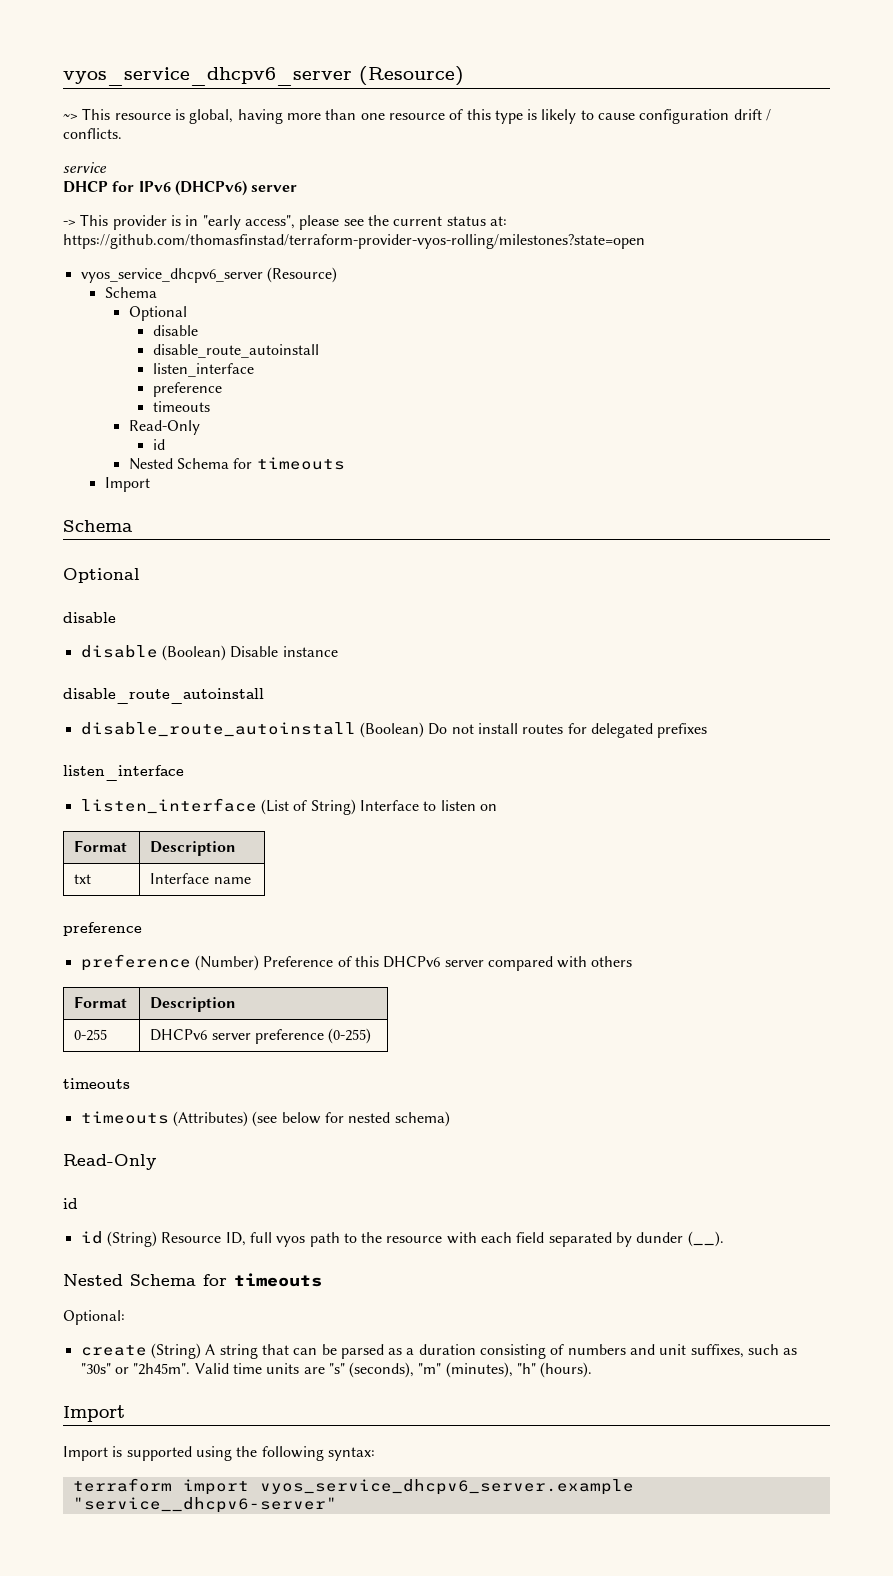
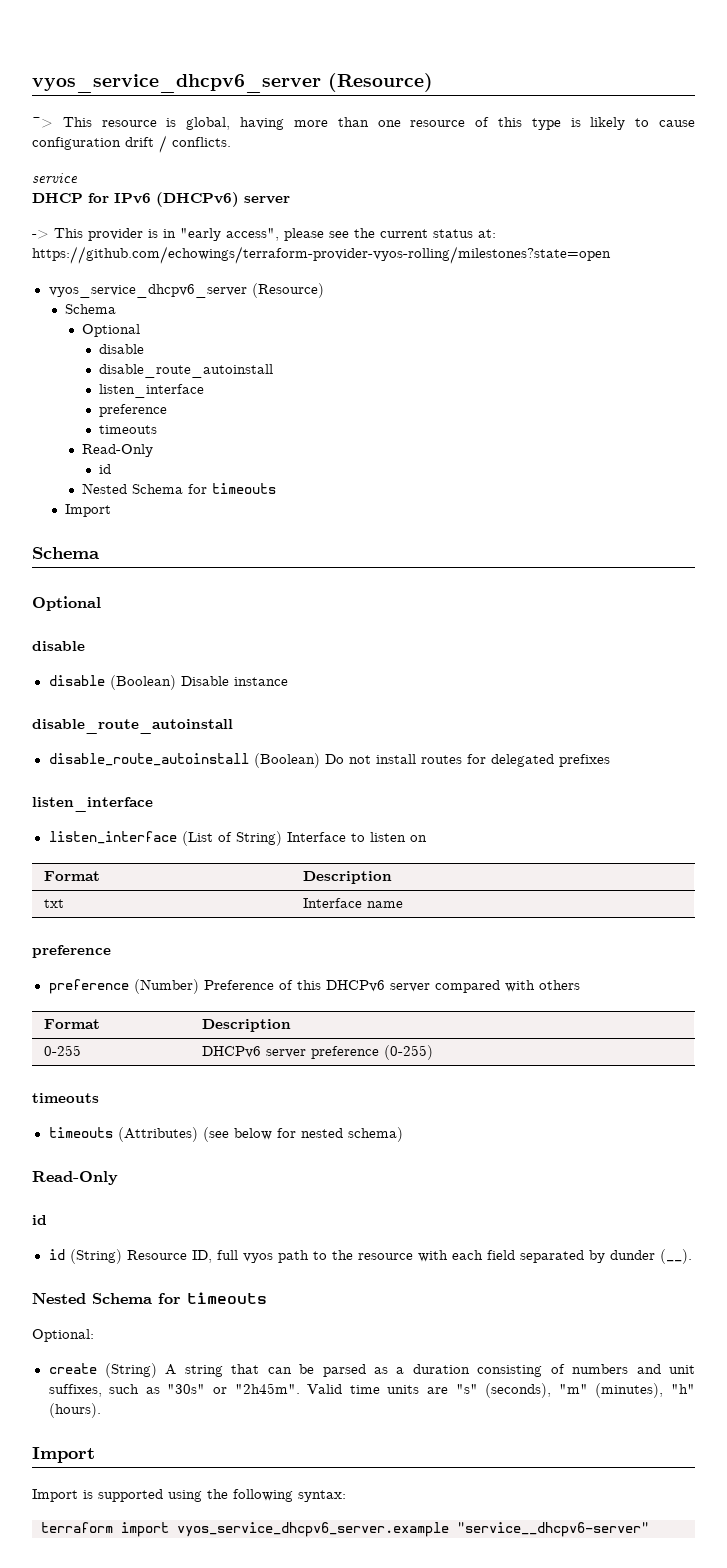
[63,234,645,249] https://github.com/thomasfinstad/terraform-provider-vyos-rolling/milestones?state=open -> [32,246,611,264] https://github.com/echowings/terraform-provider-vyos-rolling/milestones?state=open

